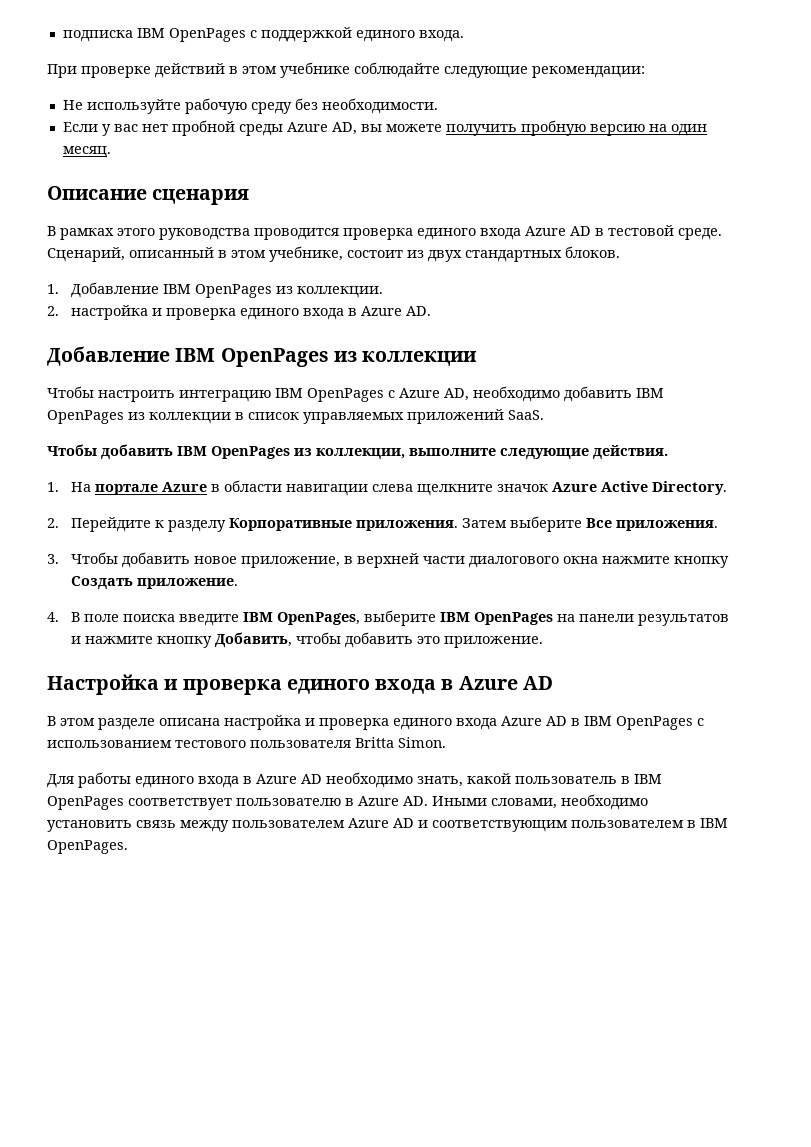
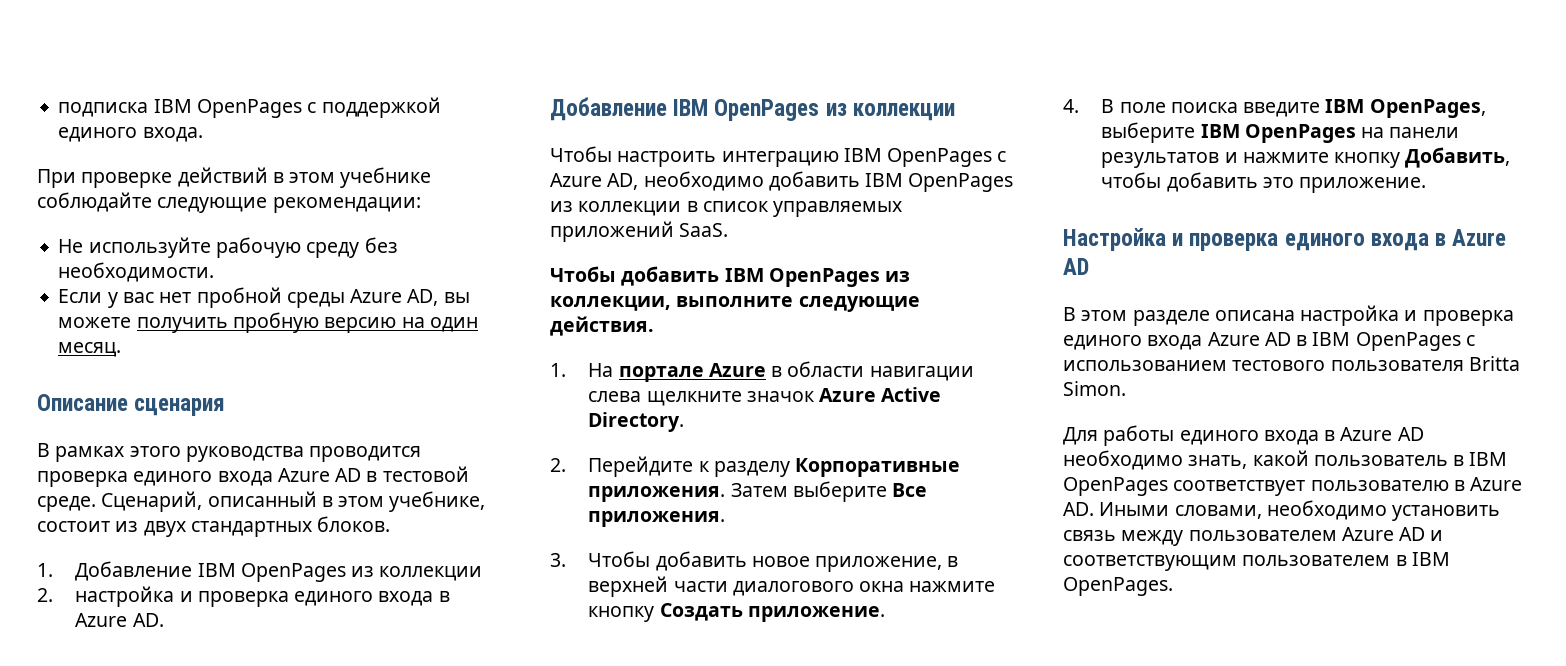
[297,286,384,298] коллекции. -> [379,566,483,581] коллекции

